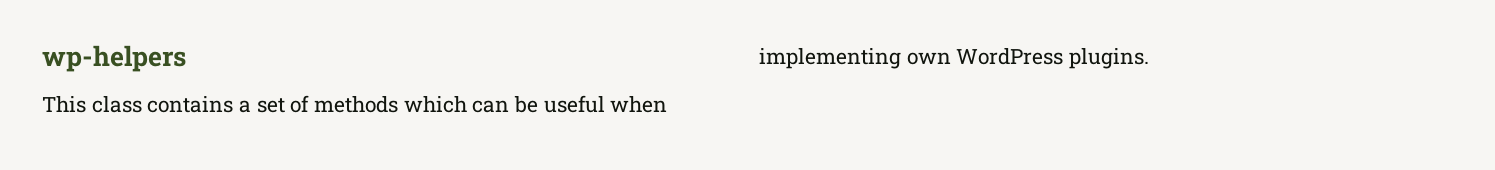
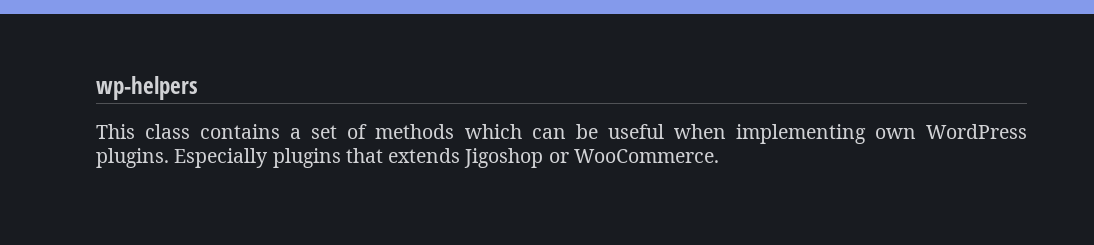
(1150, 58) none -> [174,148,719,168] Especially plugins that extends Jigoshop or WooCommerce.

